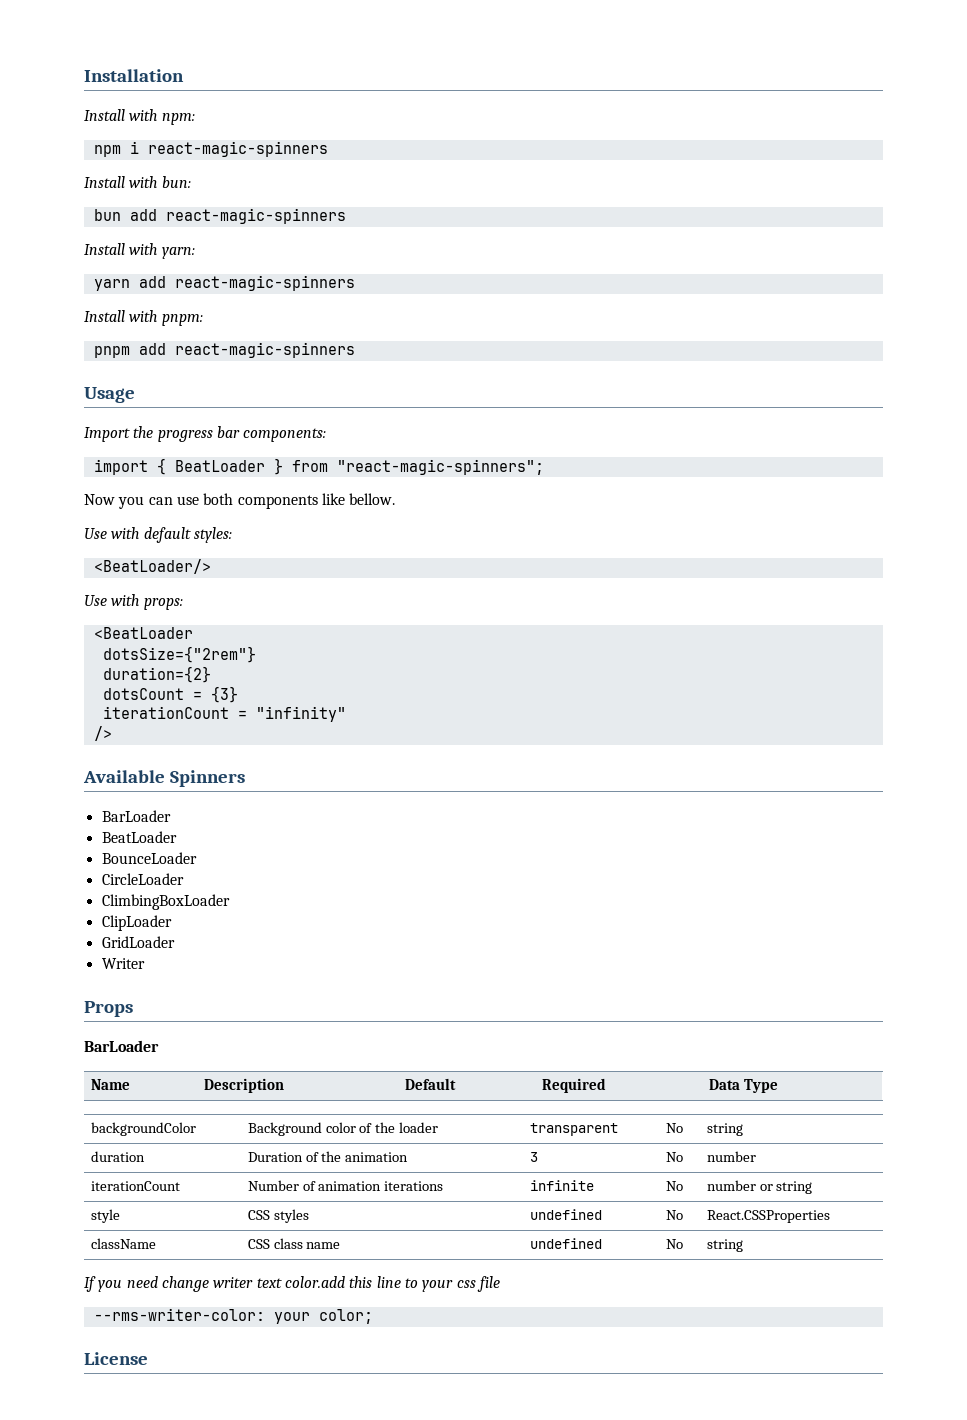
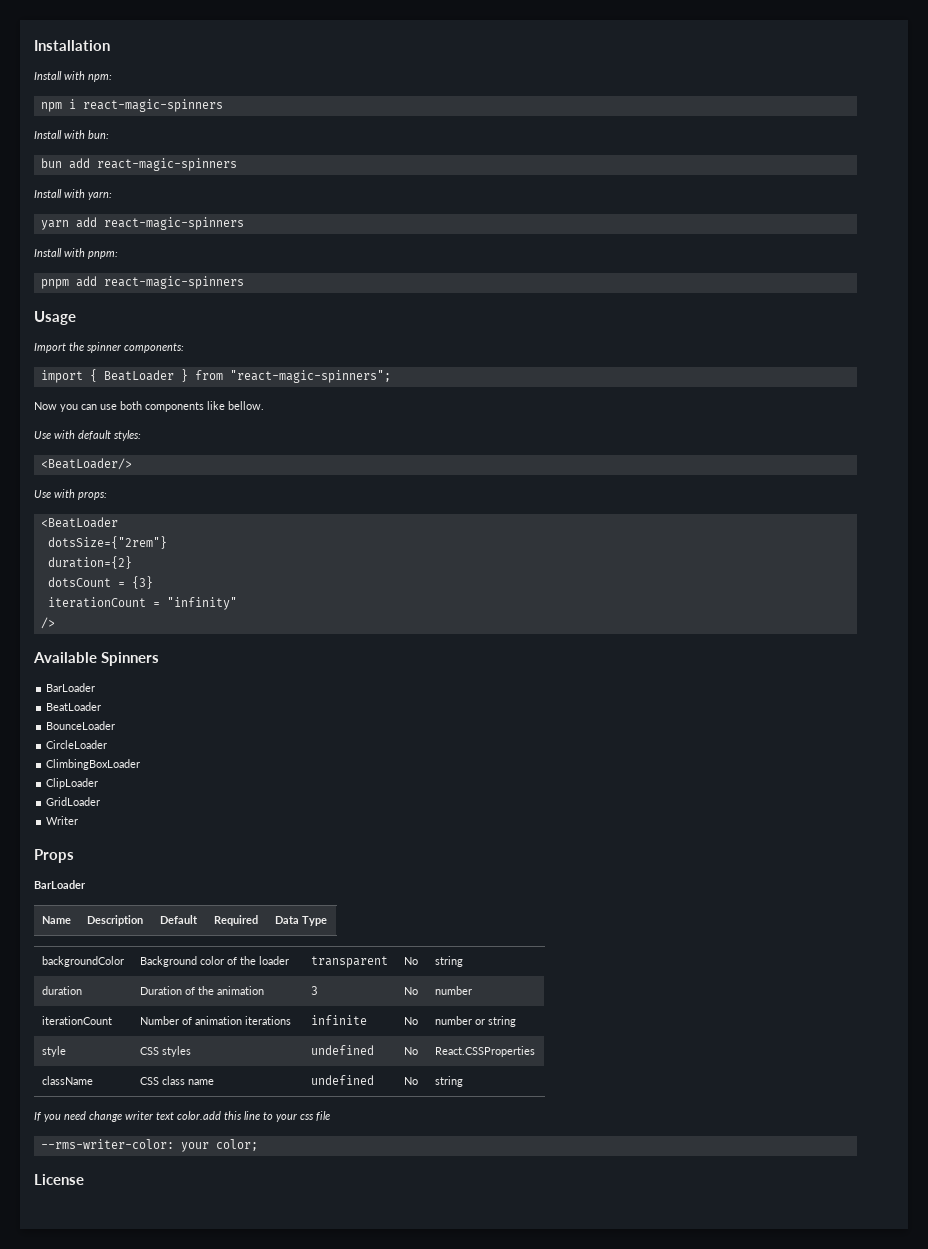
[157,426,240,442] progress bar -> [87,342,121,353] spinner

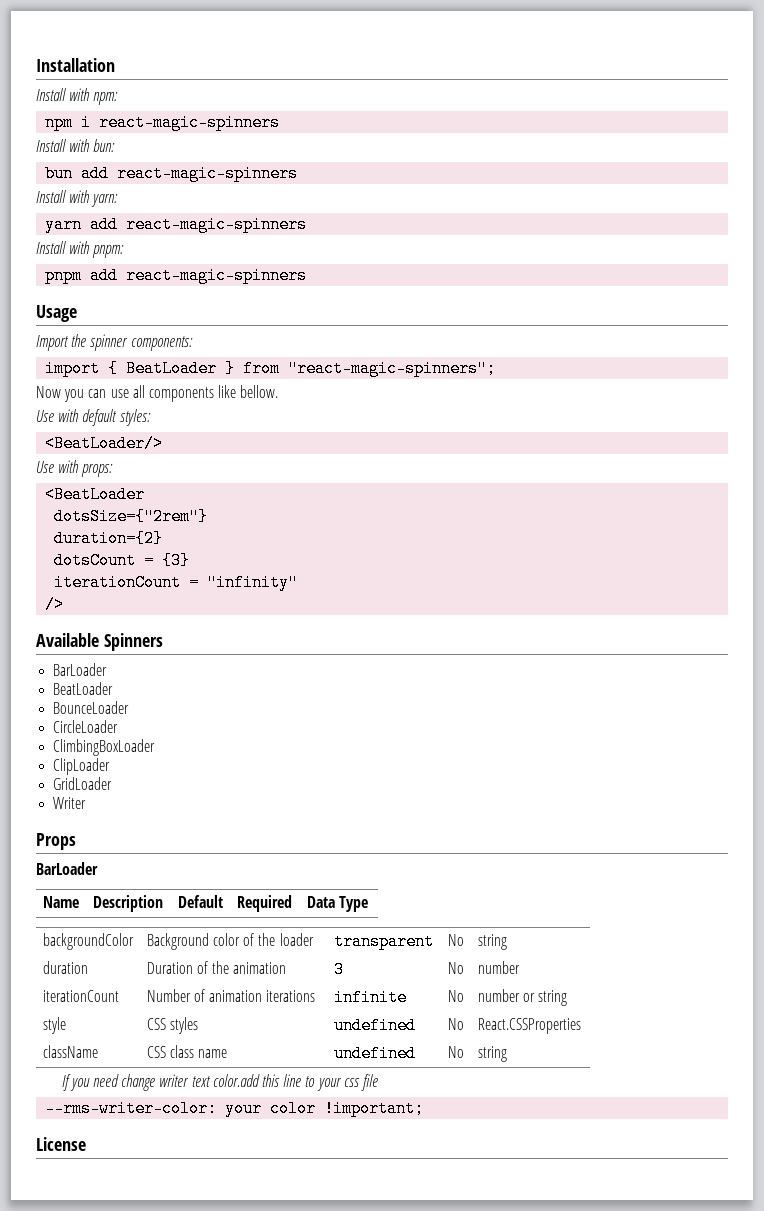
[120,401,142,410] both -> [132,385,145,398] all
[215,1139,258,1151] color; -> [270,1100,425,1117] color !important;

